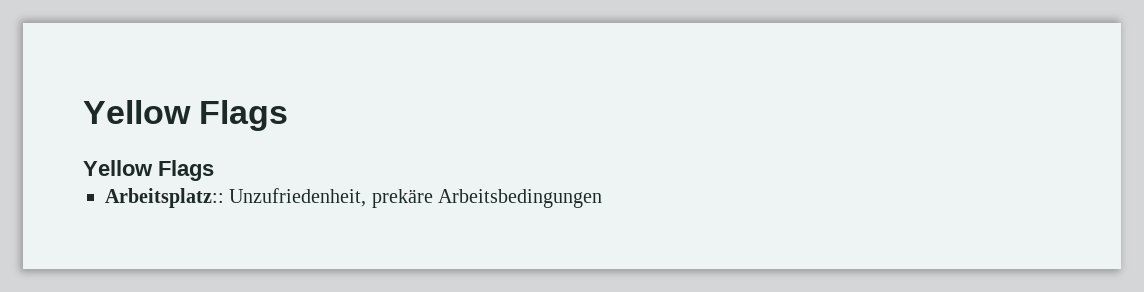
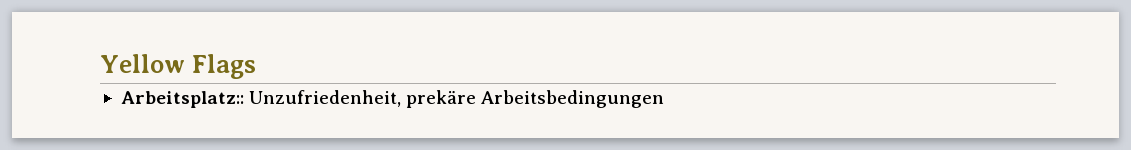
[83,100,289,131] [83,160,214,181] Yellow Flags // Yellow Flags -> [100,54,256,79] Yellow Flags

